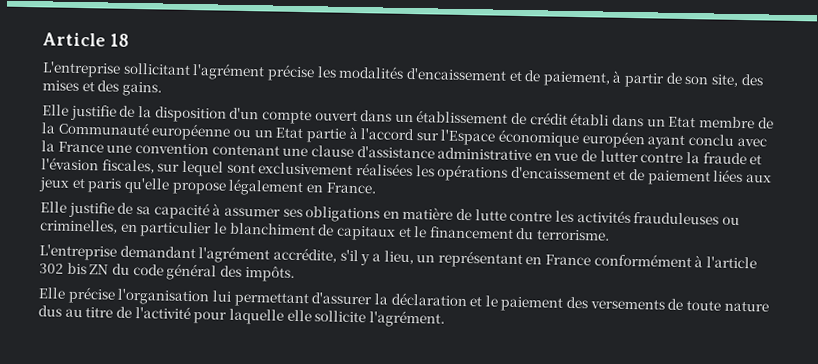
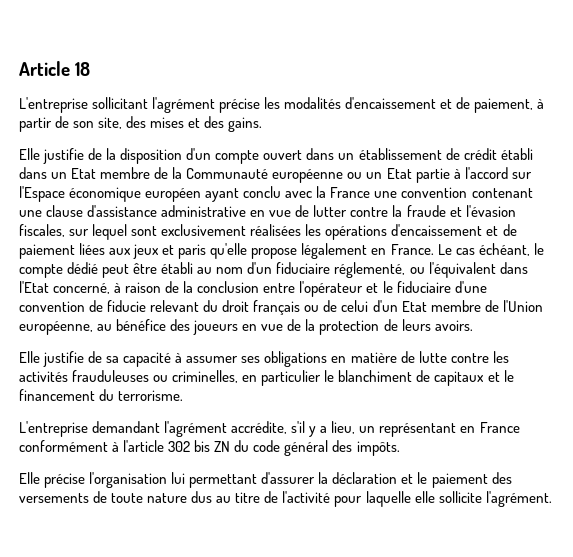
(376, 188) none -> [437,243,544,256] [19,262,528,278] [19,281,487,297] [19,300,543,315] [19,319,473,335] Le cas échéant, le compte dédié peut être établi au nom d'un fiduciaire réglementé, ou l'équivalent dans l'Etat concerné, à raison de la conclusion entre l'opérateur et le fiduciaire d'une convention de fiducie relevant du droit français ou de celui d'un Etat membre de l'Union européenne, au bénéfice des joueurs en vue de la protection de leurs avoirs.

